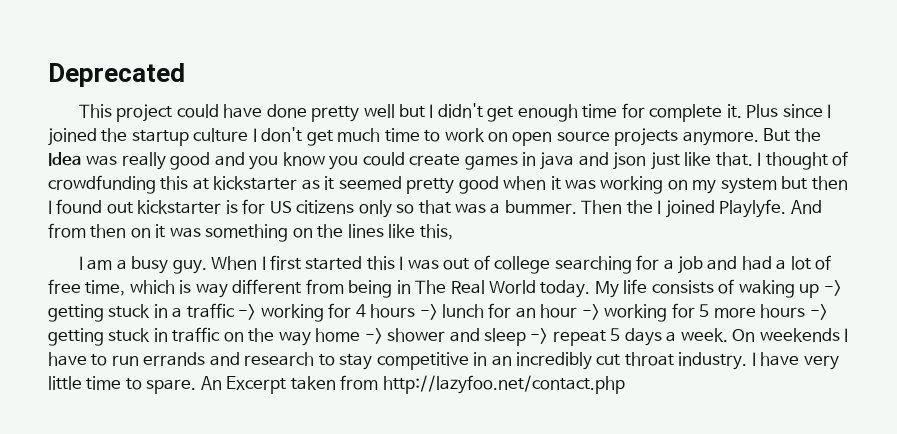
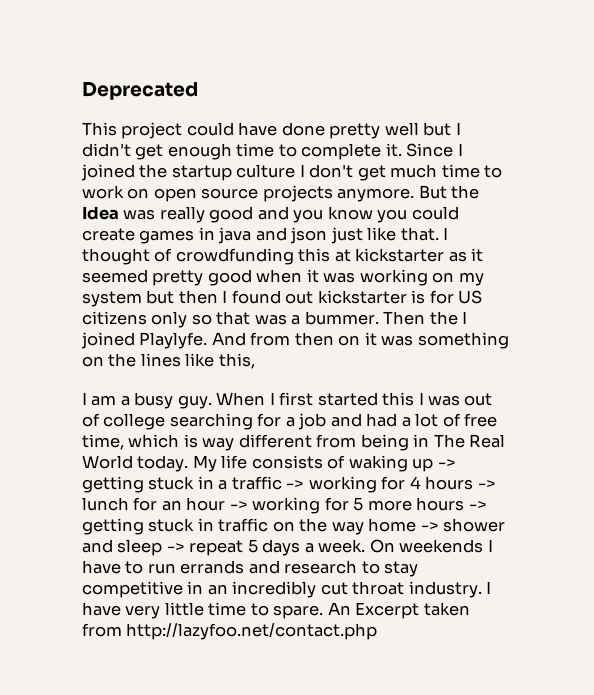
[621,103,645,118] for -> [278,144,297,157] to
[746,104,823,118] Plus since -> [406,143,454,157] Since

